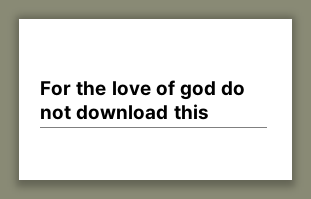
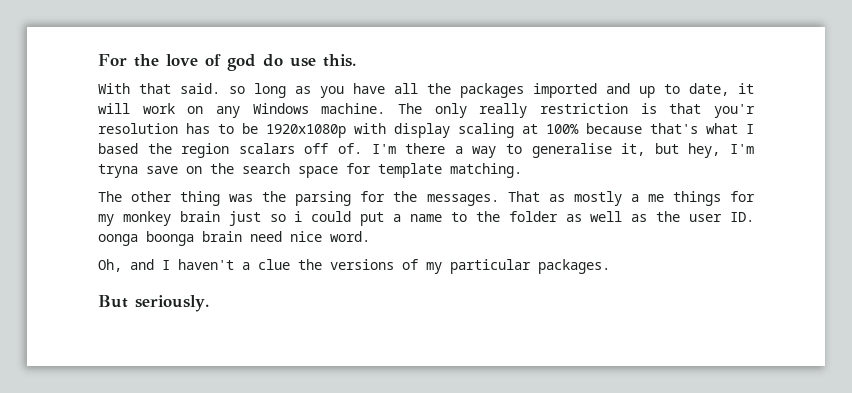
[40,104,209,120] not download this -> [290,54,356,67] [98,83,754,98] [98,103,755,118] [98,123,754,138] [98,143,755,158] [98,163,522,178] [98,191,756,206] [98,211,755,226] [98,231,370,246] [98,259,610,274] [98,295,209,312] use this. // With that said. so long as you have all the packages imported and up to date, it will work on any Windows machine. The only really restriction is that you'r resolution has to be 1920x1080p with display scaling at 100% because that's what I based the region scalars off of. I'm there a way to generalise it, but hey, I'm tryna save on the search space for template matching. // The other thing was the parsing for the messages. That as mostly a me things for my monkey brain just so i could put a name to the folder as well as the user ID. oonga boonga brain need nice word. // Oh, and I haven't a clue the versions of my particular packages. // But seriously.

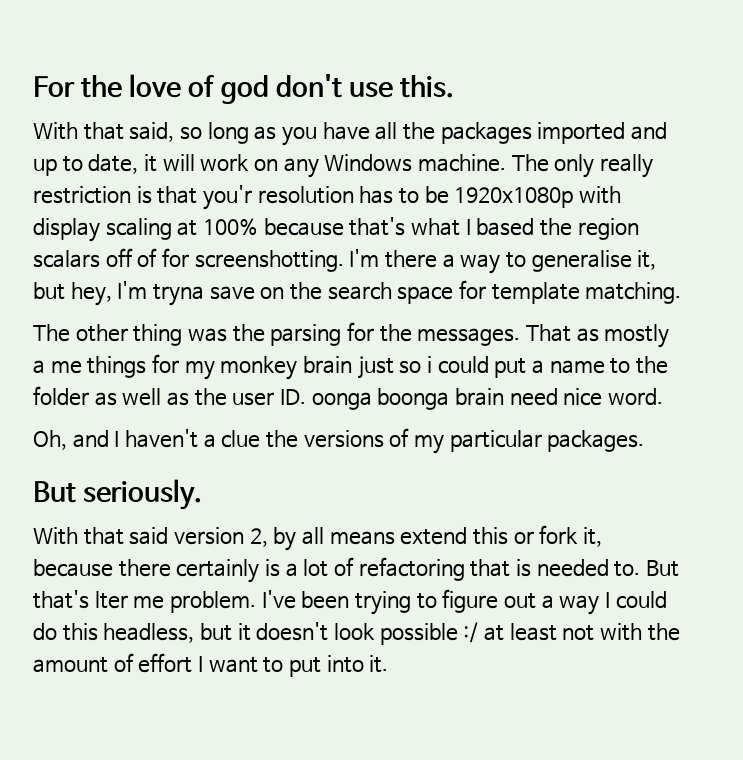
[263,54,283,67] do -> [275,74,342,98] don't
[180,83,220,94] said. -> [129,122,175,142] said,
[338,143,362,154] of. -> [137,248,344,272] of for screenshotting.
(209, 303) none -> [33,525,603,551] [33,557,679,583] [33,589,667,615] [33,622,680,645] [33,653,389,677] // With that said version 2, by all means extend this or fork it, because there certainly is a lot of refactoring that is needed to. But that's lter me problem. I've been trying to figure out a way I could do this headless, but it doesn't look possible :/ at least not with the amount of effort I want to put into it.

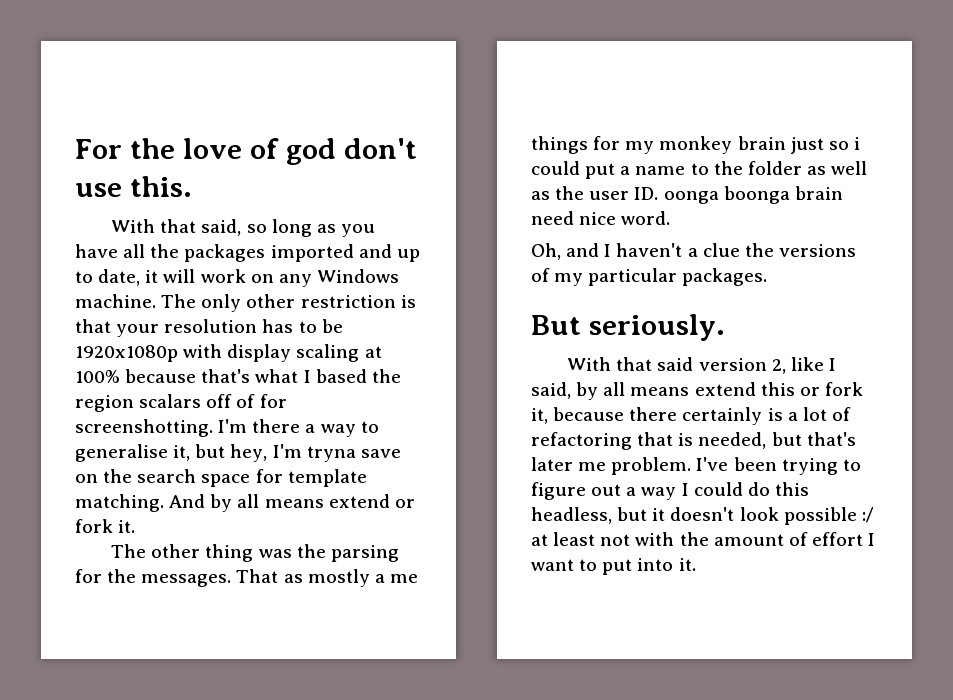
[599,154,653,178] really -> [246,294,296,308] other
[202,185,252,210] you'r -> [116,324,160,337] your
(682, 293) none -> [169,494,415,512] [75,519,136,533] And by all means extend or fork it.
(268, 537) none -> [790,357,836,371] [531,382,571,399] like I said,
[536,559,679,577] [33,590,128,609] needed to. But that's lter -> [698,432,856,449] [531,457,573,471] needed, but that's later

